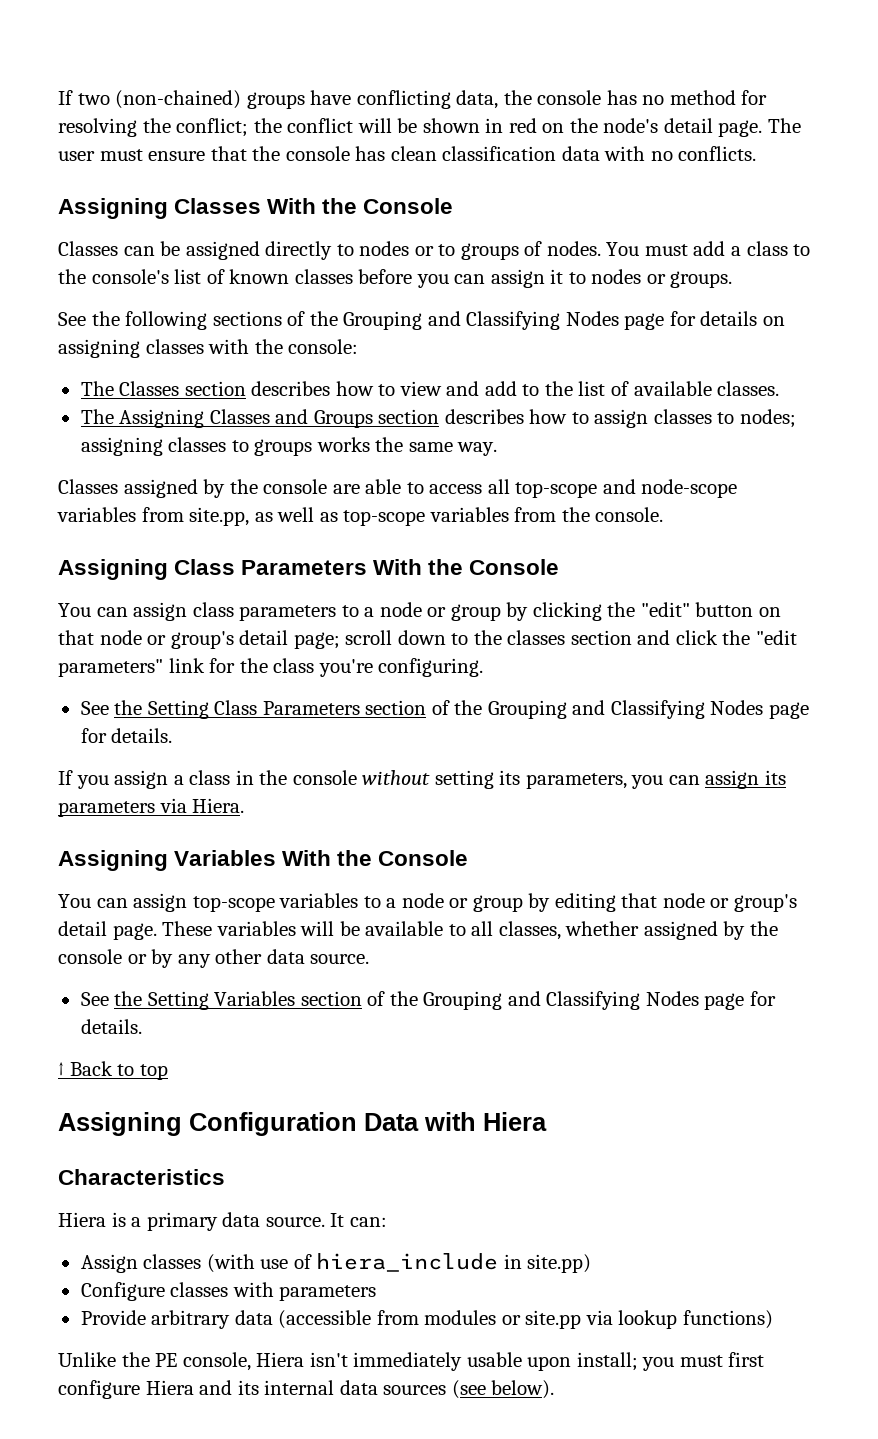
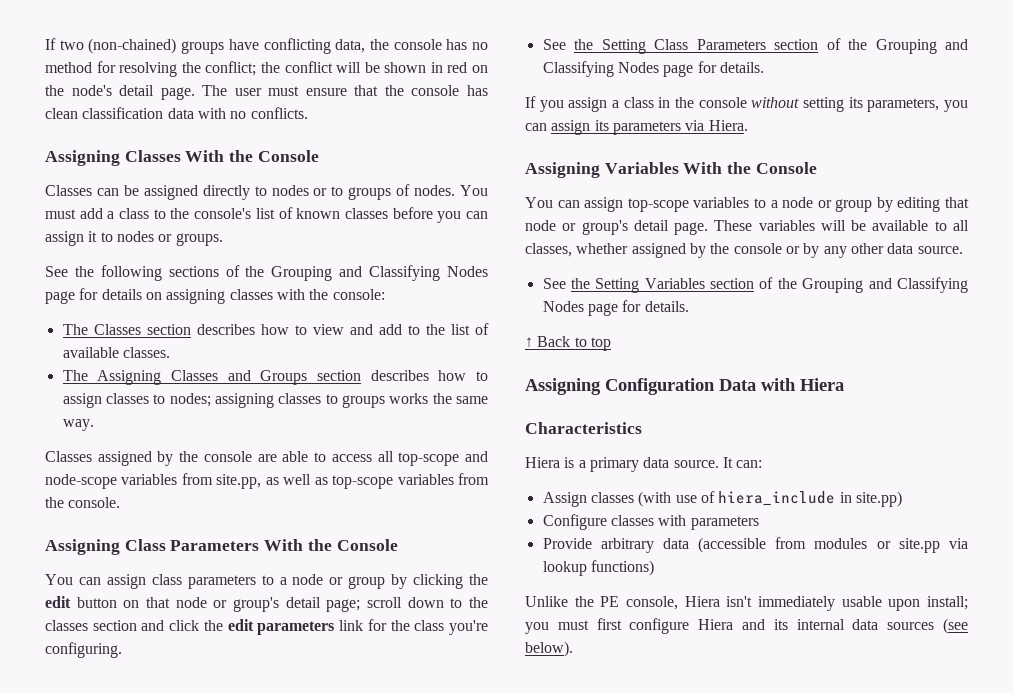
[640,602,690,617] "edit" -> [45,596,71,608] edit
[756,630,798,645] [58,659,163,677] "edit parameters" -> [227,619,335,635] edit parameters

